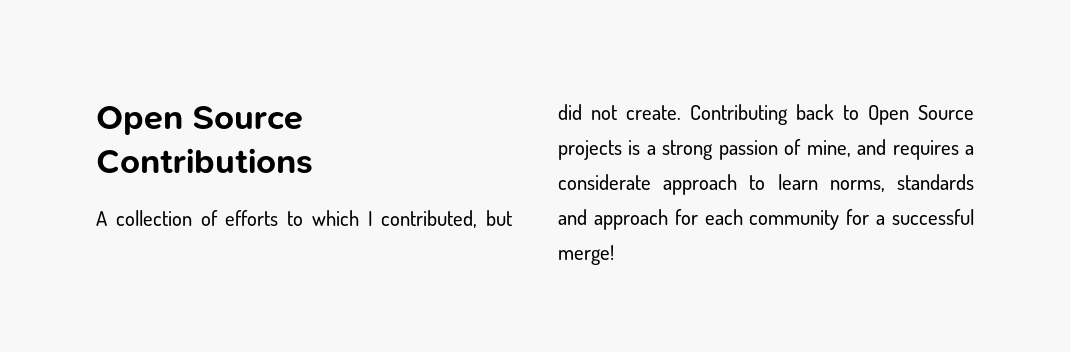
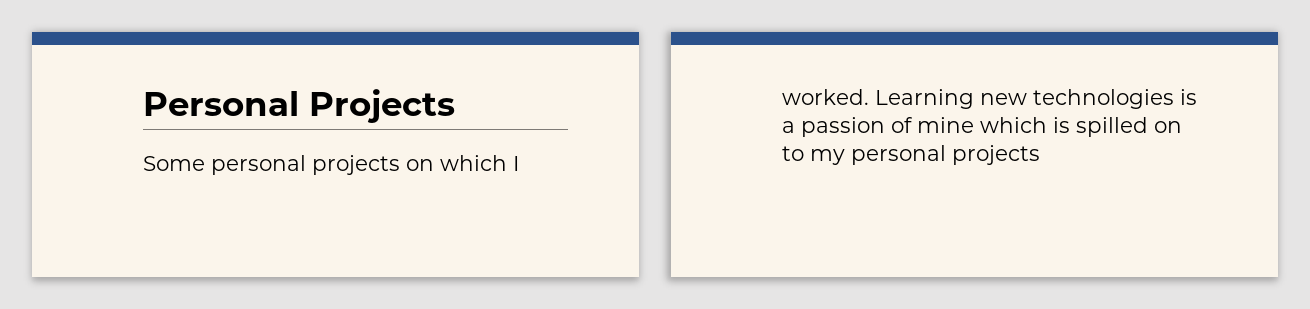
[96,106,304,135] [96,148,313,174] [96,210,512,228] [558,104,974,125] [558,140,622,160] Open Source Contributions // A collection of efforts to which I contributed, but did not create. Contributing back to Open Source projects -> [143,89,455,123] [143,155,520,175] [782,89,1174,109] Personal Projects // Some personal projects on which I worked. Learning new technologies
[662,140,714,160] strong -> (795, 127) none
[806,139,974,160] [558,174,974,195] [558,209,974,230] [558,245,614,265] mine, and requires a considerate approach to learn norms, standards and approach for each community for a successful merge! -> [917,117,1182,137] [782,145,1040,165] mine which is spilled on to my personal projects

